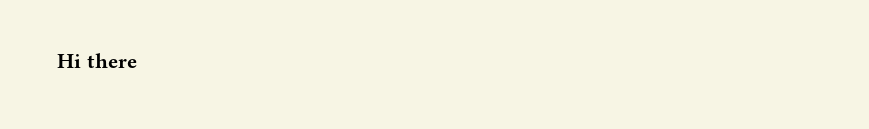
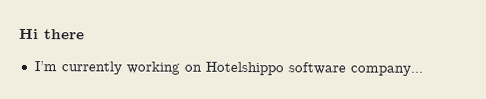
(137, 60) none -> [33,61,423,76] // I’m currently working on Hotelshippo software company...

